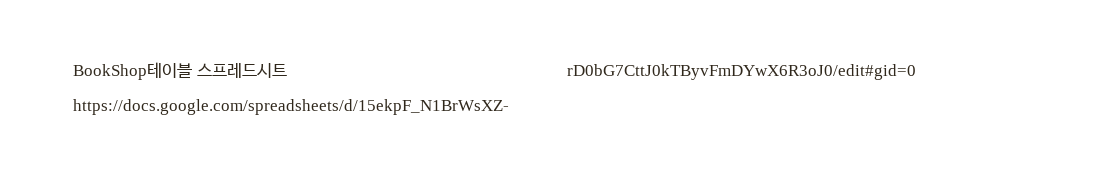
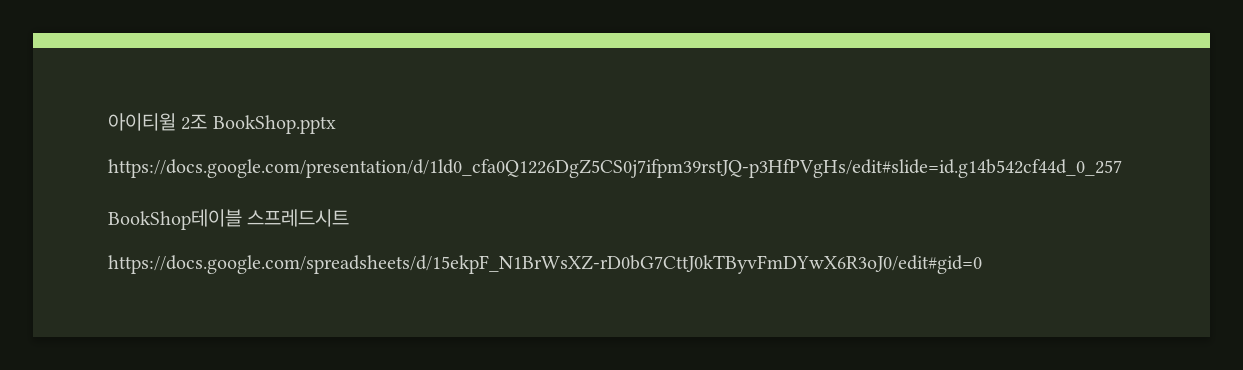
(73, 71) none -> [108,113,336,134] [108,159,1122,178] 아이티윌 2조 BookShop.pptx // https://docs.google.com/presentation/d/1ld0_cfa0Q1226DgZ5CS0j7ifpm39rstJQ-p3HfPVgHs/edit#slide=id.g14b542cf44d_0_257 //

